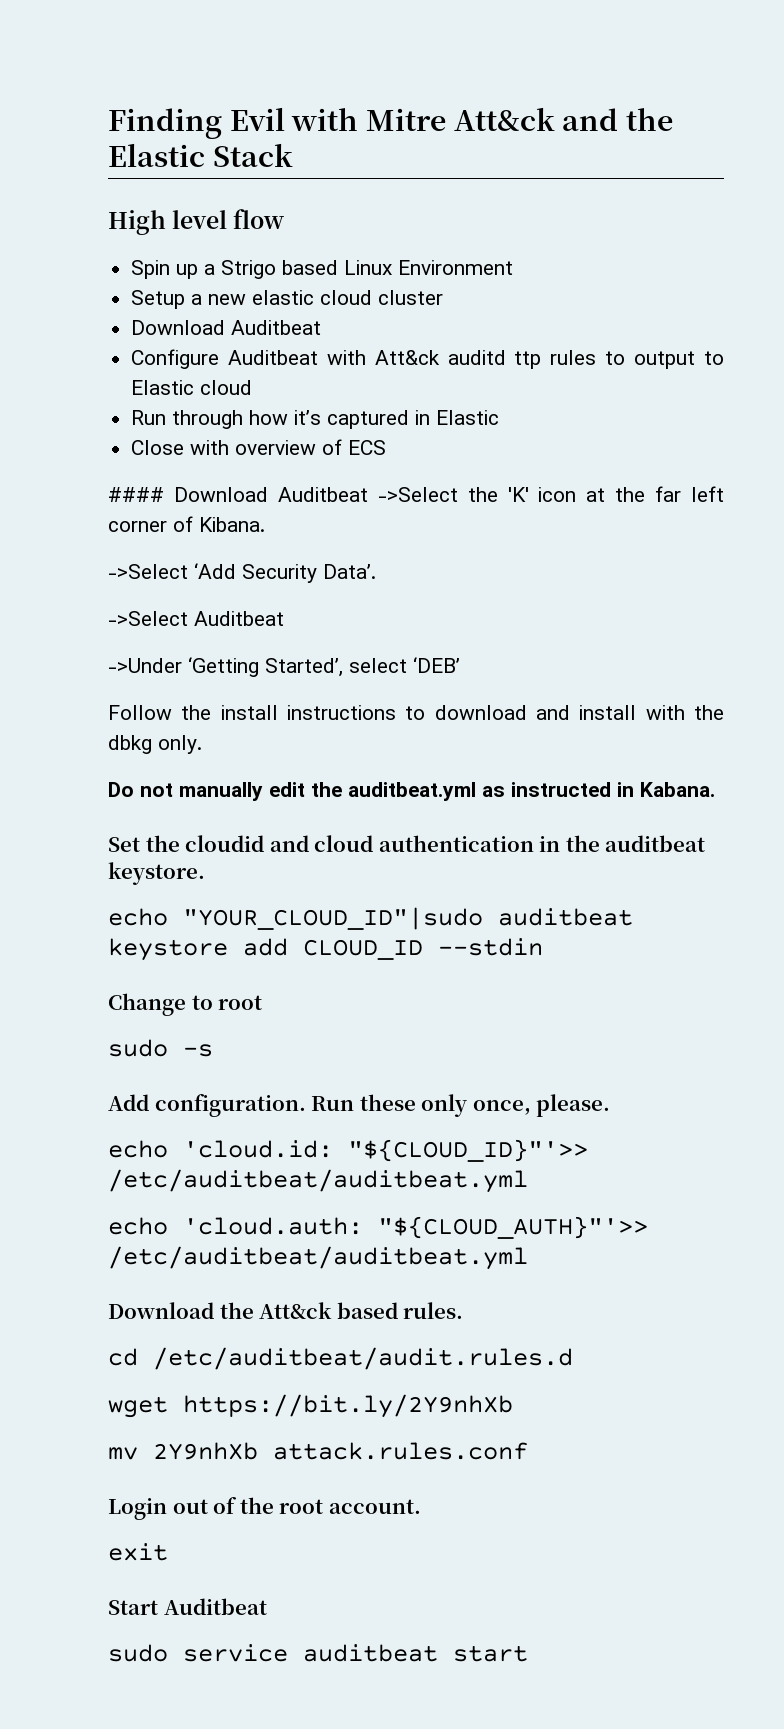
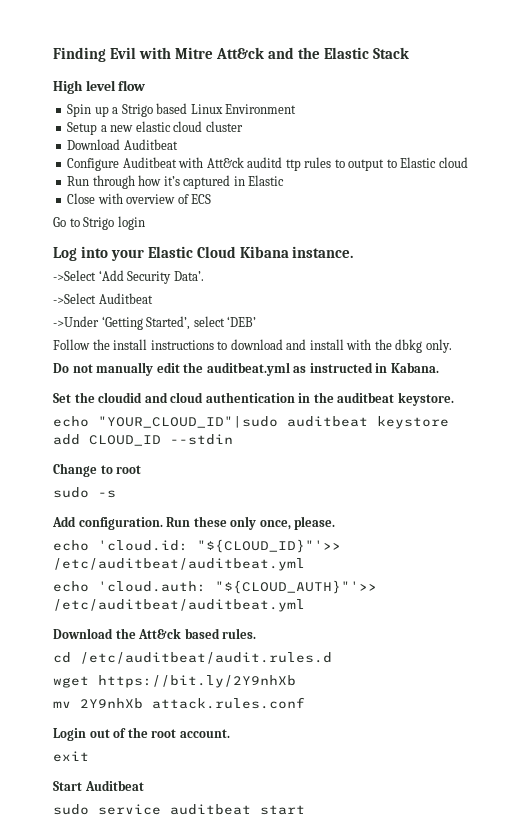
[108,486,724,502] [108,516,265,532] #### Download Auditbeat ->Select the 'K' icon at the far left corner of Kibana. -> [53,216,145,230] [53,246,354,261] Go to Strigo login // Log into your Elastic Cloud Kibana instance.

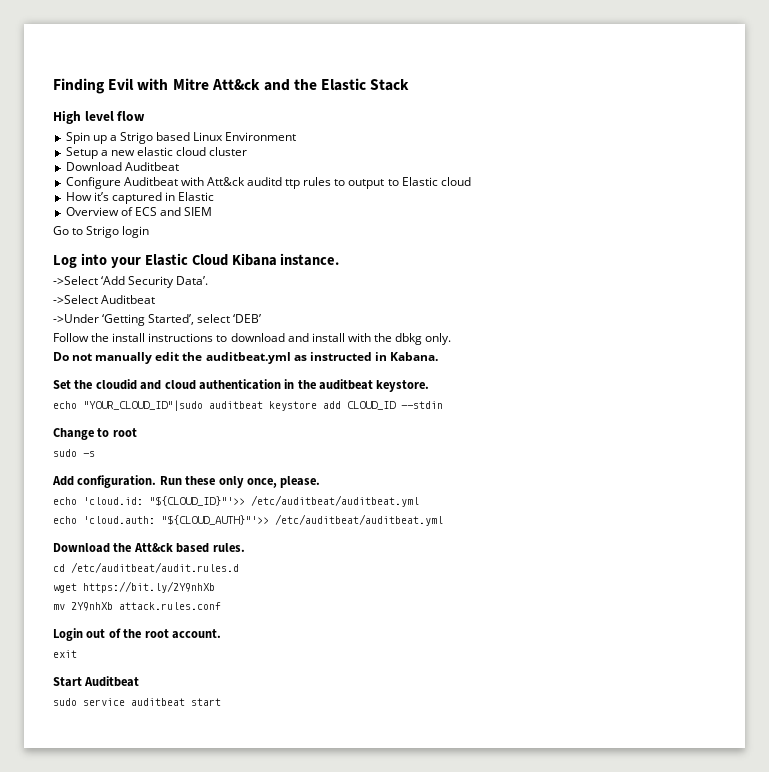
[67,175,162,189] Run through how -> [65,192,92,201] How
[67,193,176,204] Close with overview -> [65,207,119,216] Overview
(212, 199) none -> [159,207,213,216] and SIEM

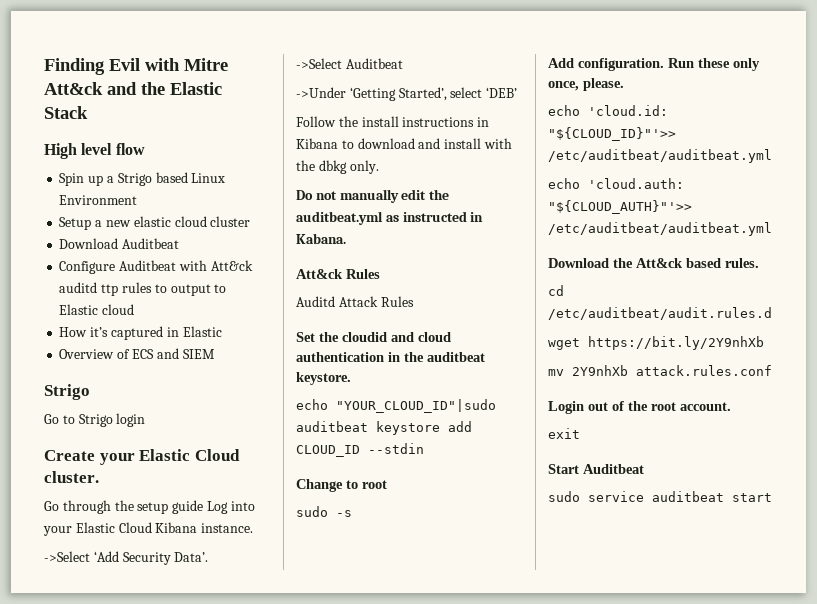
(213, 211) none -> [44,384,90,400] // Strigo
(150, 232) none -> [44,449,240,465] [44,471,99,483] [44,500,204,514] Create your Elastic Cloud cluster. // Go through the setup guide
(214, 337) none -> [477,117,490,127] [296,138,338,149] in Kibana
(438, 356) none -> [296,269,380,279] [296,296,414,307] // Att&ck Rules // Auditd Attack Rules

